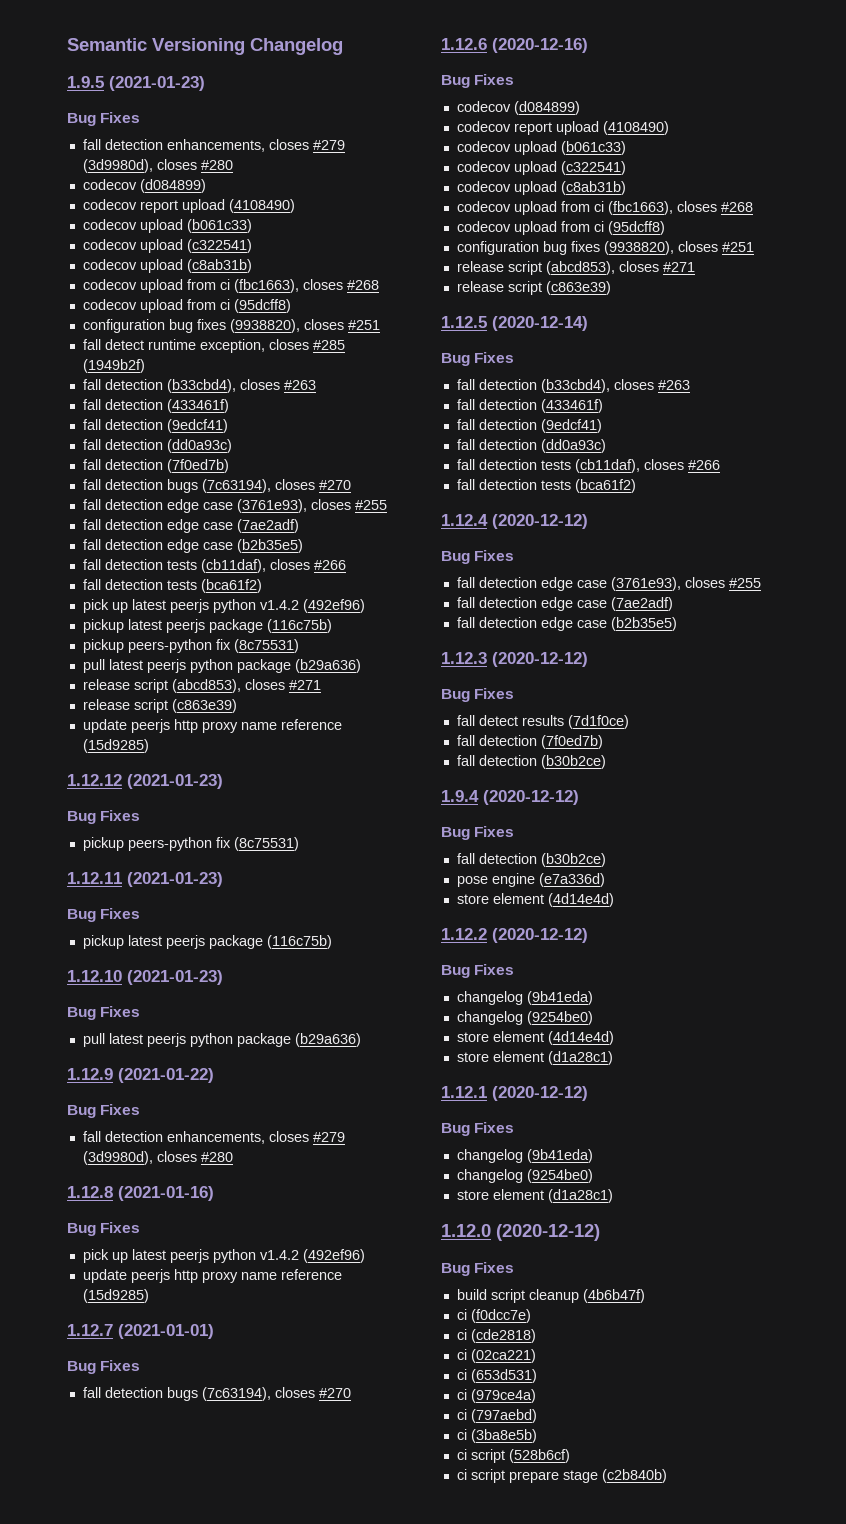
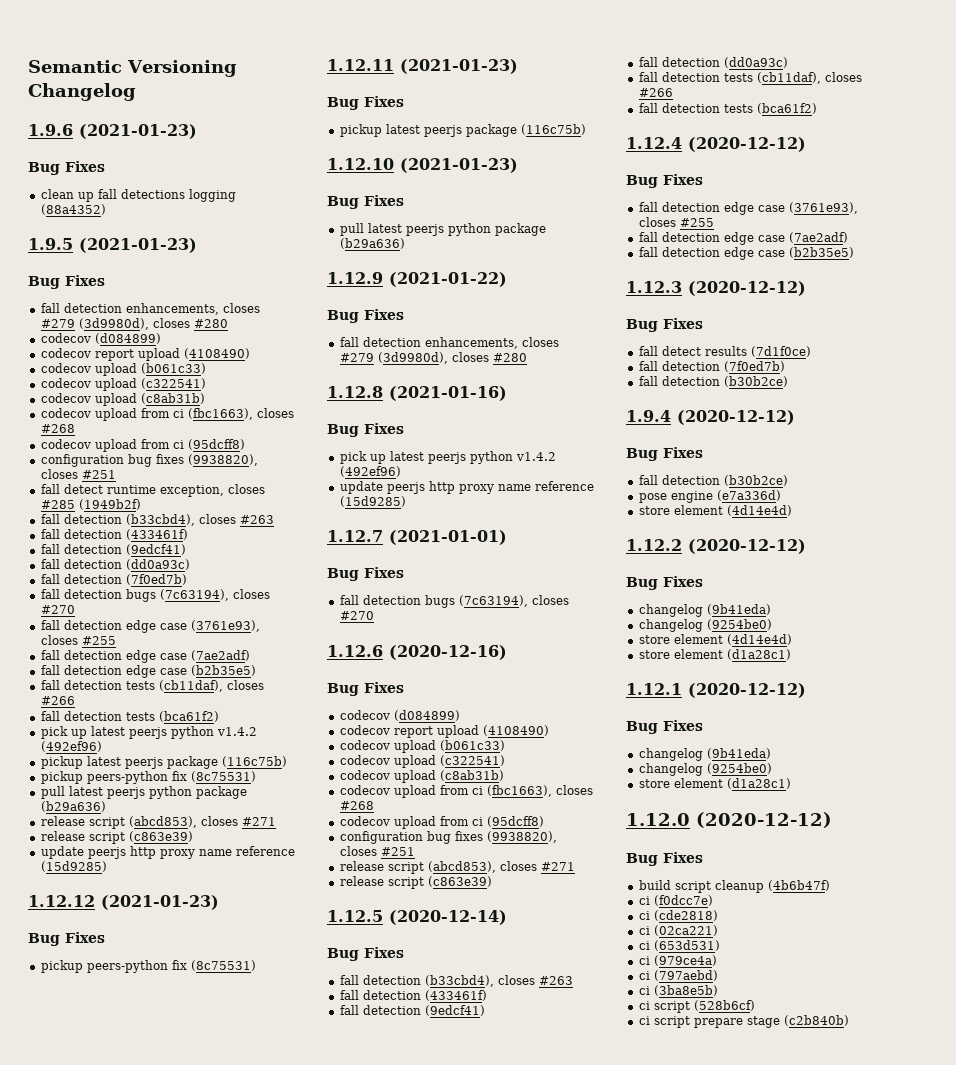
(343, 46) none -> [28,124,197,139] [28,161,105,175] [40,189,236,202] [40,204,106,215] // 1.9.6 (2021-01-23) // Bug Fixes // clean up fall detections logging (88a4352)

